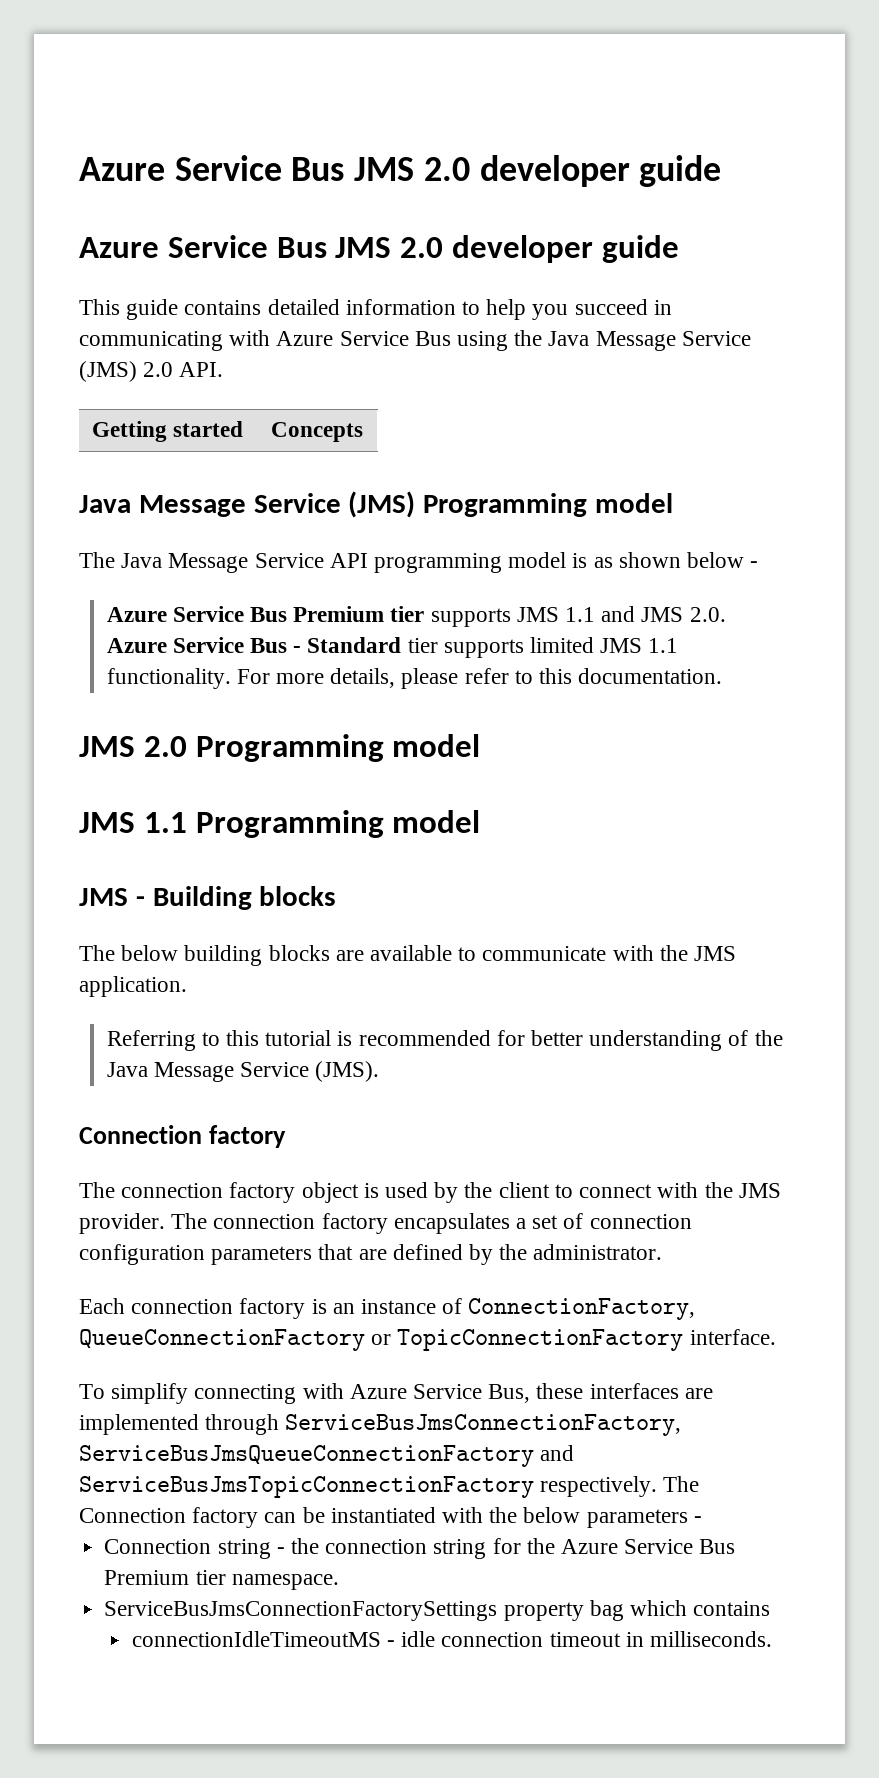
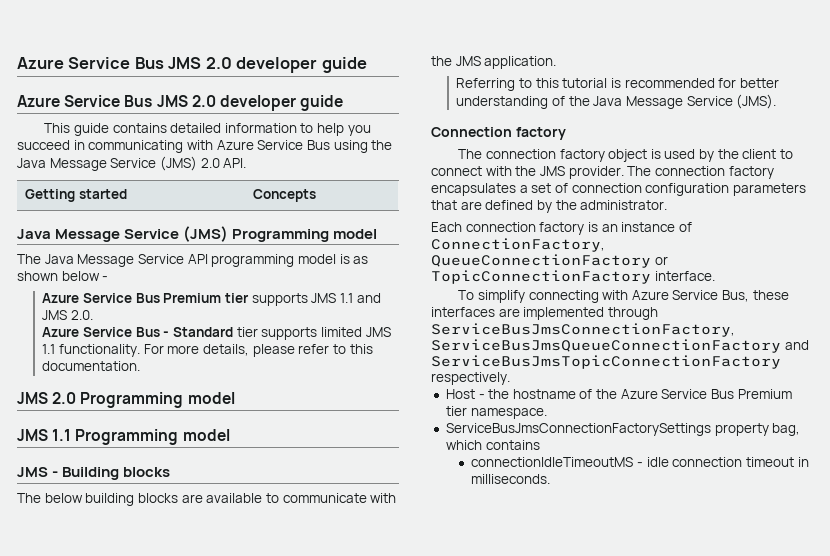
[663,1476,700,1492] [79,1507,702,1528] [104,1538,521,1559] The Connection factory can be instantiated with the below parameters - // Connection string - the connection string for -> [445,389,593,399] // Host - the hostname of
[589,1600,624,1621] bag -> [772,423,801,436] bag,

